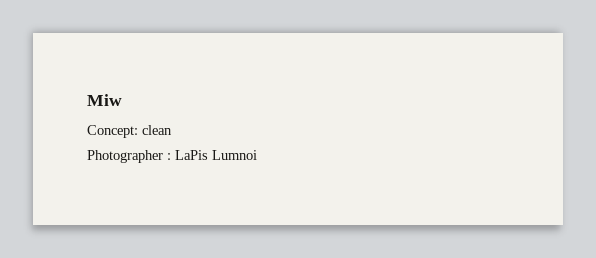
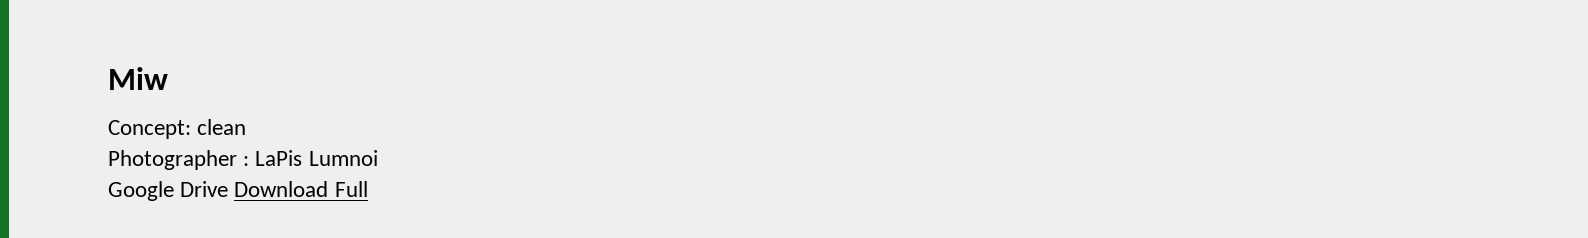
(257, 155) none -> [108,181,368,201] // Google Drive Download Full

